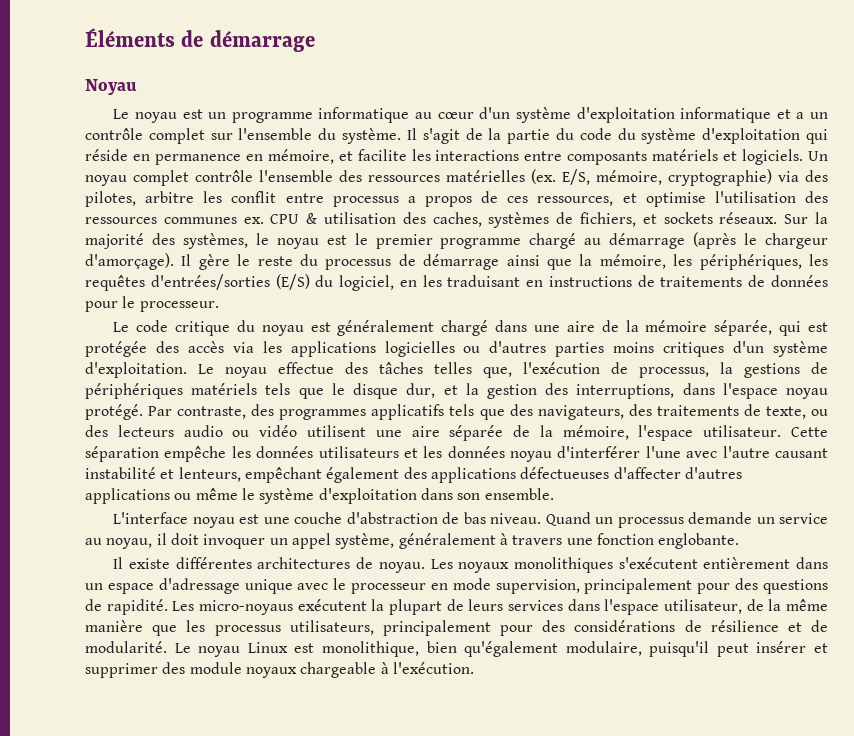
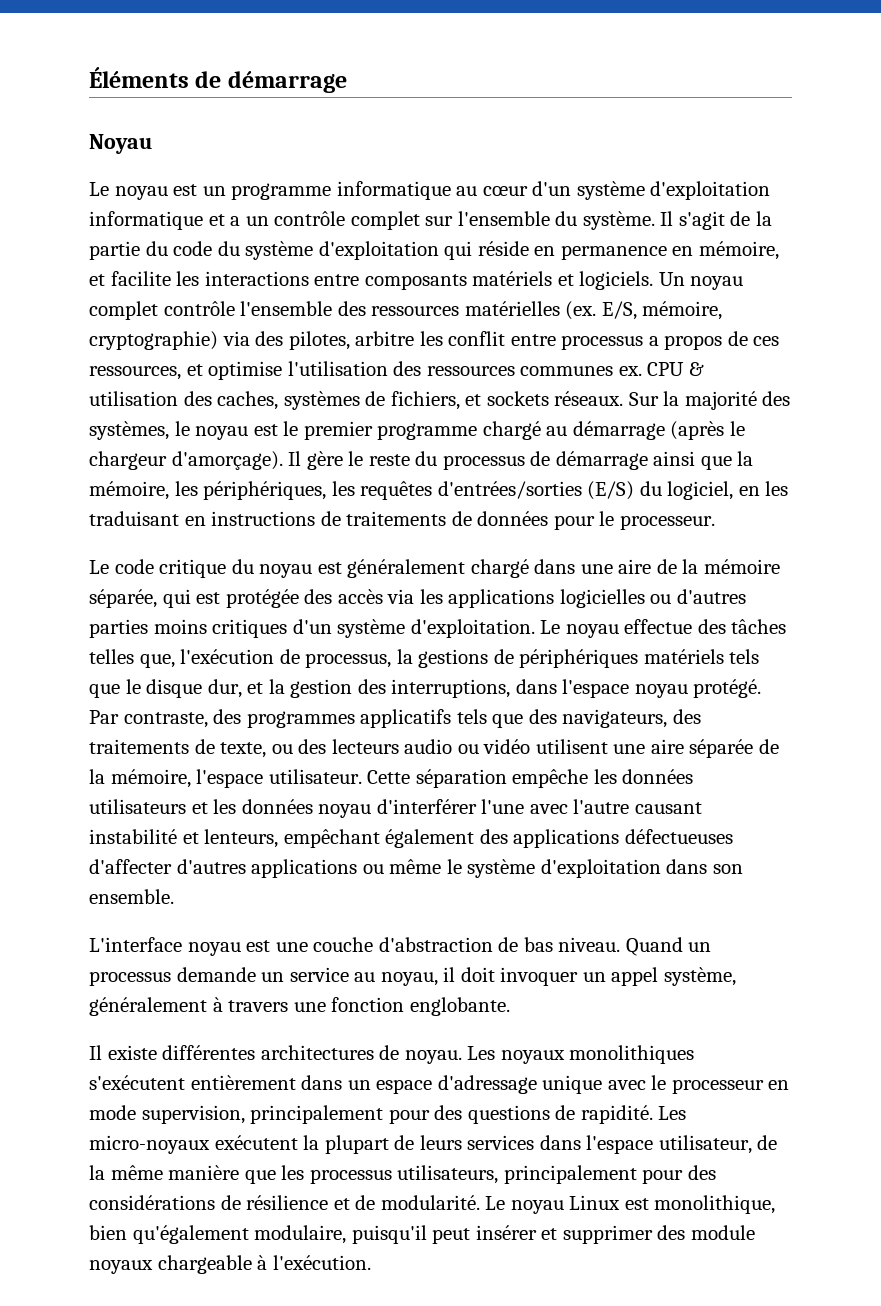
[199,600,293,615] micro-noyaus -> [89,1135,210,1154] micro-noyaux

